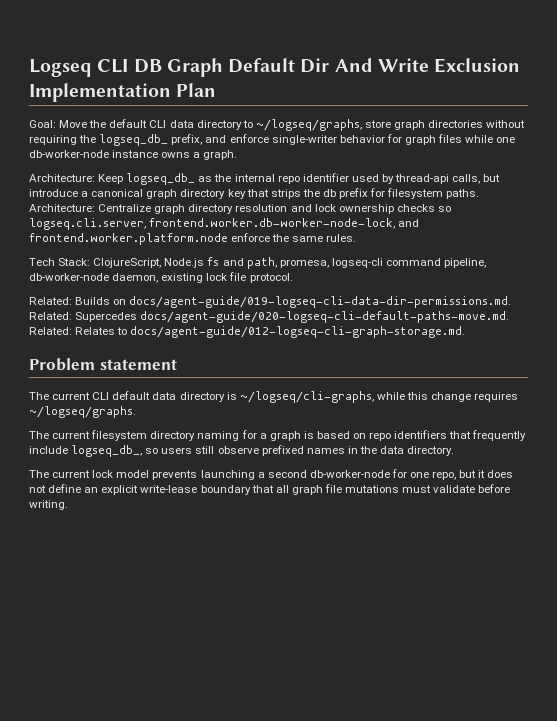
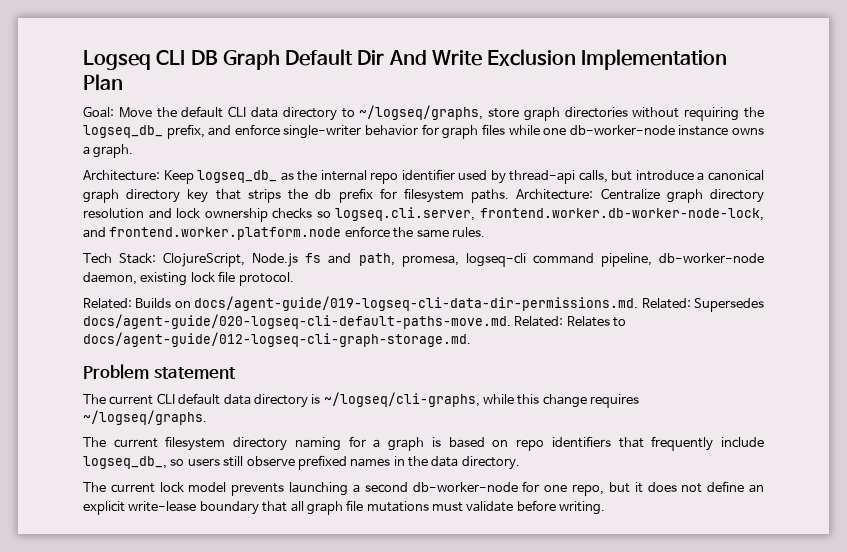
[75,312,138,322] Supercedes -> [694,298,764,312] Supersedes

